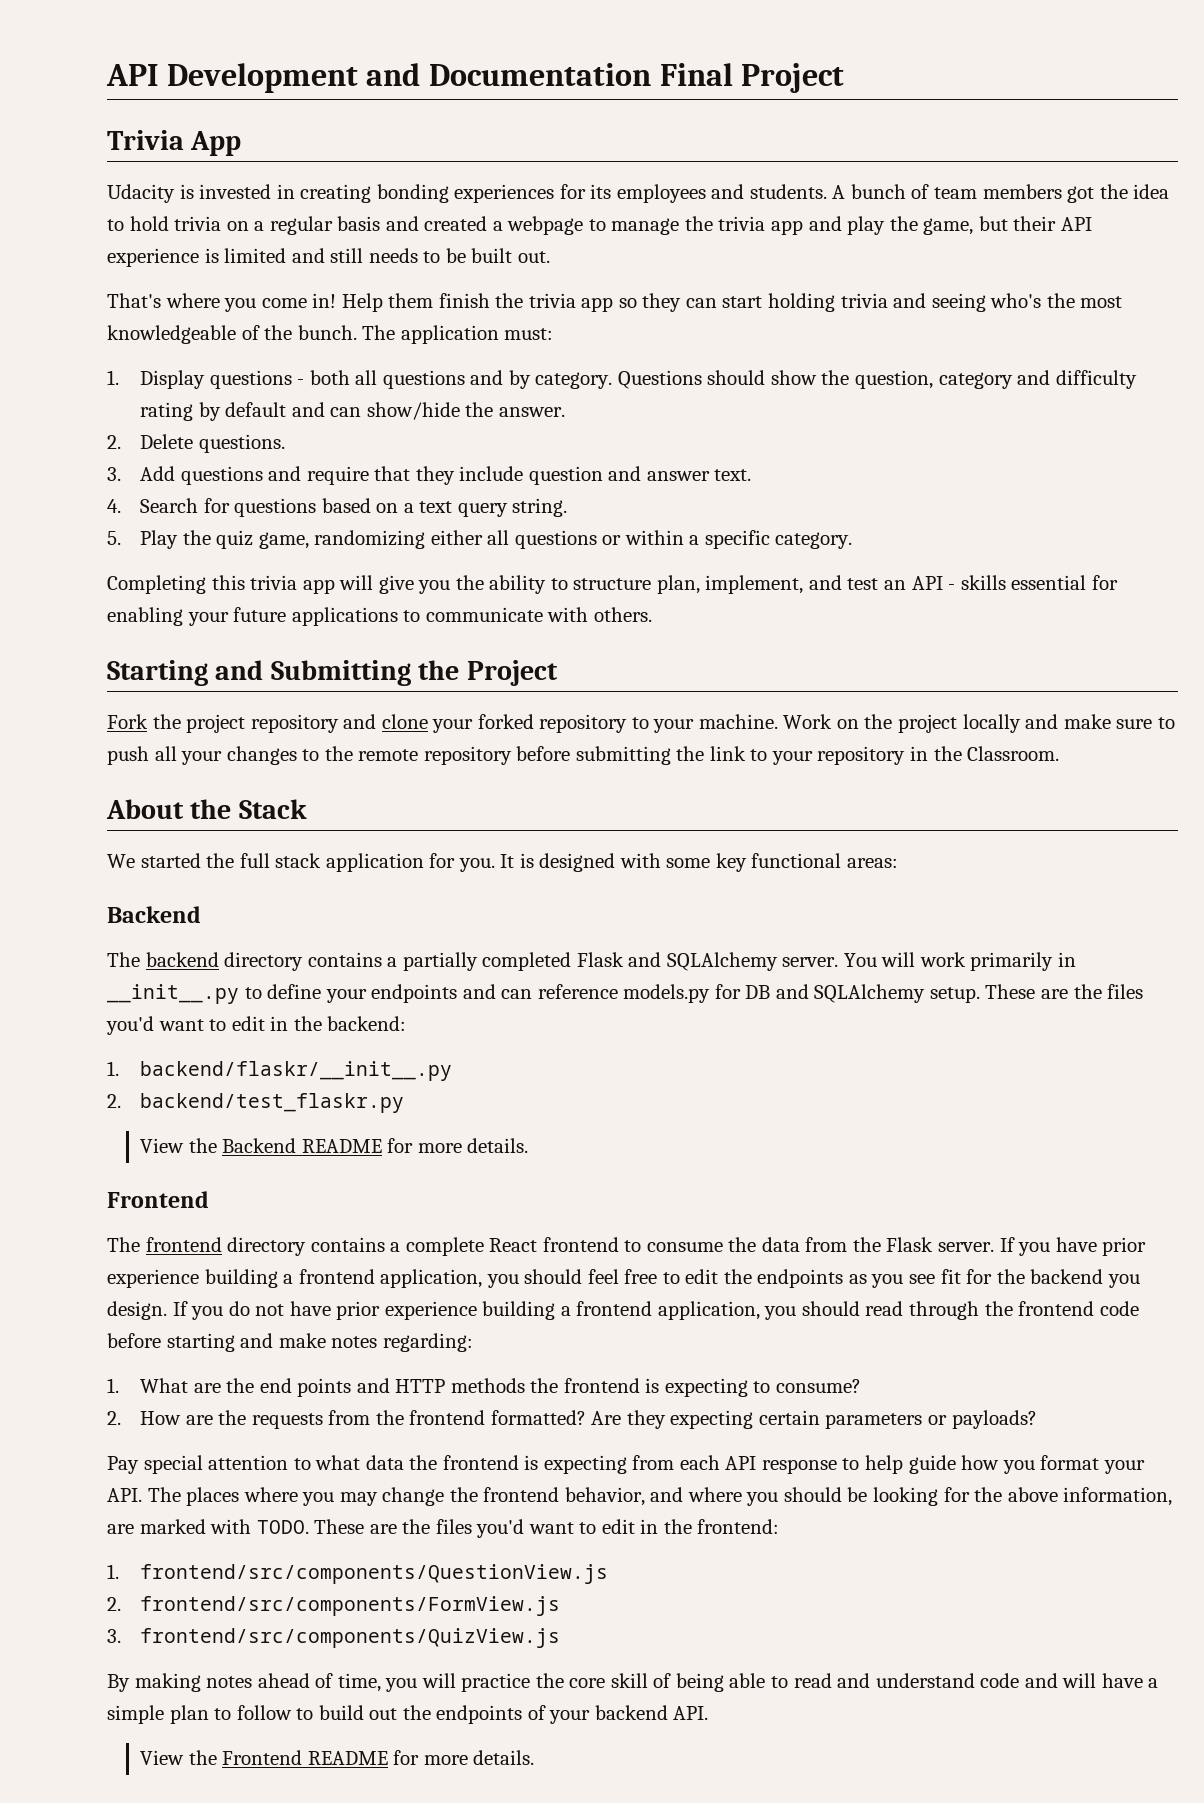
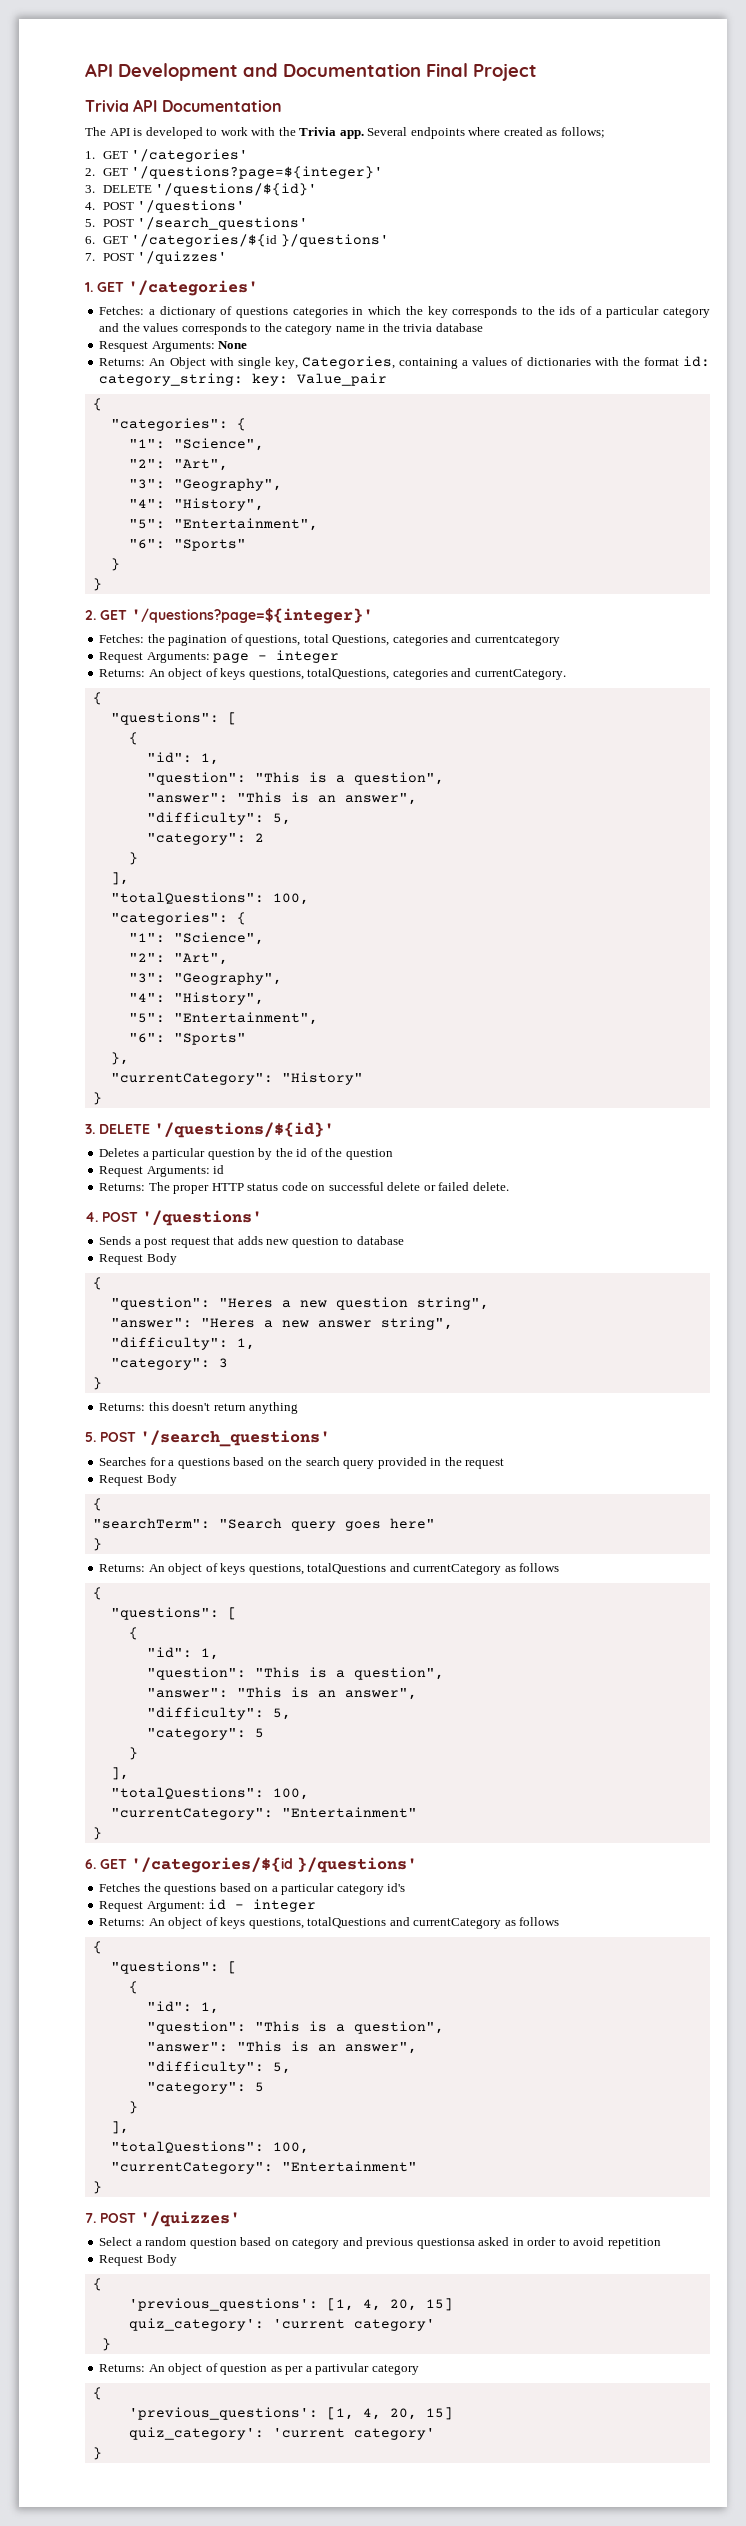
[190,131,242,156] [107,184,1170,203] [107,216,1092,235] [107,248,550,267] [107,293,1123,312] [107,325,554,344] [107,370,1137,389] [140,402,565,421] [107,434,285,453] [107,466,752,485] [107,498,568,517] [107,530,853,549] [107,575,1118,594] [107,607,652,626] [107,660,558,686] [107,714,1175,733] [107,746,1060,765] [106,799,307,819] [107,853,899,872] [107,906,201,923] [107,952,1077,971] [107,984,1144,1004] [106,1016,407,1035] [107,1061,453,1081] [107,1093,405,1113] [140,1138,529,1153] [107,1191,209,1208] [107,1237,1147,1256] [107,1269,1140,1288] [107,1301,1139,1320] [107,1333,473,1352] [107,1378,862,1397] [107,1410,1037,1429] [107,1455,1145,1474] [107,1487,1173,1506] [107,1519,780,1538] [107,1564,609,1584] [107,1596,561,1616] [107,1628,561,1648] [107,1673,1159,1692] [107,1705,709,1724] [140,1750,535,1765] App // Udacity is invested in creating bonding experiences for its employees and students. A bunch of team members got the idea to hold trivia on a regular basis and created a webpage to manage the trivia app and play the game, but their API experience is limited and still needs to be built out. // That's where you come in! Help them finish the trivia app so they can start holding trivia and seeing who's the most knowledgeable of the bunch. The application must: // 1. Display questions - both all questions and by category. Questions should show the question, category and difficulty rating by default and can show/hide the answer. // 2. Delete questions. // 3. Add questions and require that they include question and answer text. // 4. Search for questions based on a text query string. // 5. Play the quiz game, randomizing either all questions or within a specific category. // Completing this trivia app will give you the ability to structure plan, implement, and test an API - skills essential for enabling your future applications to communicate with others. // Starting and Submitting the Project // Fork the project repository and clone your forked repository to your machine. Work on the project locally and make sure to push all your changes to the remote repository before submitting the link to your repository in the Classroom. // About the Stack // We started the full stack application for you. It is designed with some key functional areas: // Backend // The backend directory contains a partially completed Flask and SQLAlchemy server. You will work primarily in __init__.py to define your endpoints and can reference models.py for DB and SQLAlchemy setup. These are the files you'd want to edit in the backend: // 1. backend/flaskr/__init__.py // 2. backend/test_flaskr.py // View the Backend README for more details. // Frontend // The frontend directory contains a complete React frontend to consume the data from the Flask server. If you have prior experience building a frontend application, you should feel free to edit the endpoints as you see fit for the backend you design. If you do not have prior experience building a frontend application, you should read through the frontend code before starting and make notes regarding: // 1. What are the end points and HTTP methods the frontend is expecting to consume? // 2. How are the requests from the frontend formatted? Are they expecting certain parameters or payloads? // Pay special attention to what data the frontend is expecting from each API response to help guide how you format your API. The places where you may change the frontend behavior, and where you should be looking for the above information, are marked with TODO. These are the files you'd want to edit in the frontend: // 1. frontend/src/components/QuestionView.js // 2. frontend/src/components/FormView.js // 3. frontend/src/components/QuizView.js // By making notes ahead of time, you will practice the core skill of being able to read and understand code and will have a simple plan to follow to build out the endpoints of your backend API. // View the Frontend README for more details. -> [133,99,282,112] [85,127,605,139] [85,149,249,162] [85,166,384,179] [85,183,318,196] [85,200,246,213] [85,217,309,230] [85,234,389,247] [85,251,228,264] [85,280,258,296] [99,306,711,318] [99,323,483,335] [99,341,248,352] [99,356,711,369] [99,373,388,386] [92,398,102,411] [110,418,246,431] [128,438,264,451] [128,459,228,471] [128,478,282,491] [128,498,264,511] [128,518,318,531] [128,539,246,551] [110,558,120,571] [92,578,102,591] [85,608,373,624] [99,634,560,646] [99,650,340,663] [99,668,566,680] [92,692,102,705] [110,712,237,725] [128,732,138,745] [146,752,219,765] [146,772,444,785] [146,792,417,805] [146,812,291,825] [146,833,264,845] [128,852,138,865] [110,872,129,885] [110,892,309,905] [110,912,246,925] [128,932,264,945] [128,953,228,965] [128,972,282,985] [128,992,264,1005] [128,1012,318,1025] [128,1033,246,1045] [110,1052,129,1065] [110,1072,363,1085] [92,1092,102,1105] [85,1122,334,1138] [99,1148,393,1160] [99,1165,225,1177] [99,1182,509,1194] [85,1210,262,1226] [99,1236,404,1248] [99,1253,177,1265] [92,1277,102,1290] [110,1297,489,1310] [110,1317,453,1330] [110,1337,255,1350] [110,1358,228,1370] [92,1377,102,1390] [99,1402,299,1414] [85,1430,330,1447] [99,1457,505,1469] [99,1474,177,1486] [92,1498,102,1511] [92,1518,435,1531] [92,1538,102,1551] [99,1563,560,1575] [92,1587,102,1600] [110,1607,237,1620] [128,1627,138,1640] [146,1647,219,1660] [146,1667,444,1680] [146,1687,417,1700] [146,1707,291,1720] [146,1728,264,1740] [128,1747,138,1760] [110,1767,129,1780] [110,1787,309,1800] [110,1807,417,1820] [92,1827,102,1840] [85,1857,417,1873] [99,1883,406,1895] [99,1899,317,1912] [99,1917,560,1929] [92,1941,102,1954] [110,1961,237,1974] [128,1981,138,1994] [146,2001,219,2014] [146,2021,444,2034] [146,2041,417,2054] [146,2061,291,2074] [146,2082,264,2094] [128,2101,138,2114] [110,2121,129,2134] [110,2141,309,2154] [110,2161,417,2174] [92,2181,102,2194] [85,2211,240,2227] [99,2237,661,2249] [99,2254,177,2266] [92,2278,102,2291] [128,2298,453,2311] [128,2318,435,2331] [101,2338,111,2351] [99,2363,419,2375] [92,2387,102,2400] [128,2407,453,2420] [128,2427,435,2440] [92,2447,102,2460] API Documentation // The API is developed to work with the Trivia app. Several endpoints where created as follows; // 1. GET '/categories' // 2. GET '/questions?page=${integer}' // 3. DELETE '/questions/${id}' // 4. POST '/questions' // 5. POST '/search_questions' // 6. GET '/categories/${id }/questions' // 7. POST '/quizzes' // 1. GET '/categories' // Fetches: a dictionary of questions categories in which the key corresponds to the ids of a particular category and the values corresponds to the category name in the trivia database // Resquest Arguments: None // Returns: An Object with single key, Categories, containing a values of dictionaries with the format id: category_string: key: Value_pair // { // "categories": { // "1": "Science", // "2": "Art", // "3": "Geography", // "4": "History", // "5": "Entertainment", // "6": "Sports" // } // } // 2. GET '/questions?page=${integer}' // Fetches: the pagination of questions, total Questions, categories and currentcategory // Request Arguments: page - integer // Returns: An object of keys questions, totalQuestions, categories and currentCategory. // { // "questions": [ // { // "id": 1, // "question": "This is a question", // "answer": "This is an answer", // "difficulty": 5, // "category": 2 // } // ], // "totalQuestions": 100, // "categories": { // "1": "Science", // "2": "Art", // "3": "Geography", // "4": "History", // "5": "Entertainment", // "6": "Sports" // }, // "currentCategory": "History" // } // 3. DELETE '/questions/${id}' // Deletes a particular question by the id of the question // Request Arguments: id // Returns: The proper HTTP status code on successful delete or failed delete. // 4. POST '/questions' // Sends a post request that adds new question to database // Request Body // { // "question": "Heres a new question string", // "answer": "Heres a new answer string", // "difficulty": 1, // "category": 3 // } // Returns: this doesn't return anything // 5. POST '/search_questions' // Searches for a questions based on the search query provided in the request // Request Body // { // "searchTerm": "Search query goes here" // } // Returns: An object of keys questions, totalQuestions and currentCategory as follows // { // "questions": [ // { // "id": 1, // "question": "This is a question", // "answer": "This is an answer", // "difficulty": 5, // "category": 5 // } // ], // "totalQuestions": 100, // "currentCategory": "Entertainment" // } // 6. GET '/categories/${id }/questions' // Fetches the questions based on a particular category id's // Request Argument: id - integer // Returns: An object of keys questions, totalQuestions and currentCategory as follows // { // "questions": [ // { // "id": 1, // "question": "This is a question", // "answer": "This is an answer", // "difficulty": 5, // "category": 5 // } // ], // "totalQuestions": 100, // "currentCategory": "Entertainment" // } // 7. POST '/quizzes' // Select a random question based on category and previous questionsa asked in order to avoid repetition // Request Body // { // 'previous_questions': [1, 4, 20, 15] // quiz_category': 'current category' // } // Returns: An object of question as per a partivular category // { // 'previous_questions': [1, 4, 20, 15] // quiz_category': 'current category' // }

